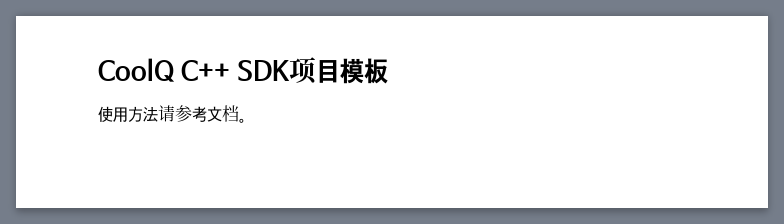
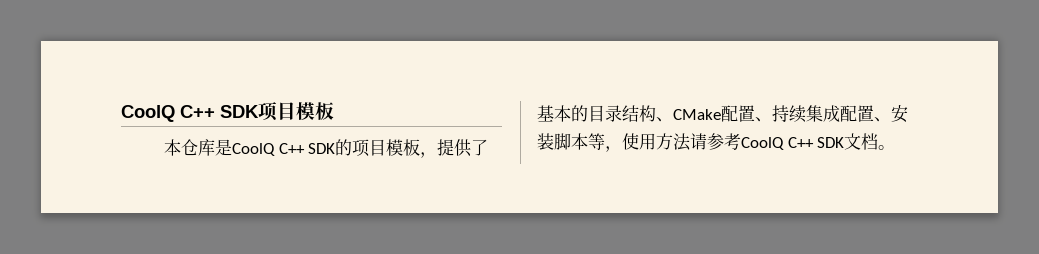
(389, 71) none -> [164,139,489,158] [537,105,908,123] [537,133,622,152] 本仓库是CoolQ C++ SDK的项目模板，提供了基本的目录结构、CMake配置、持续集成配置、安装脚本等，
(207, 114) none -> [741,137,845,150] CoolQ C++ SDK

